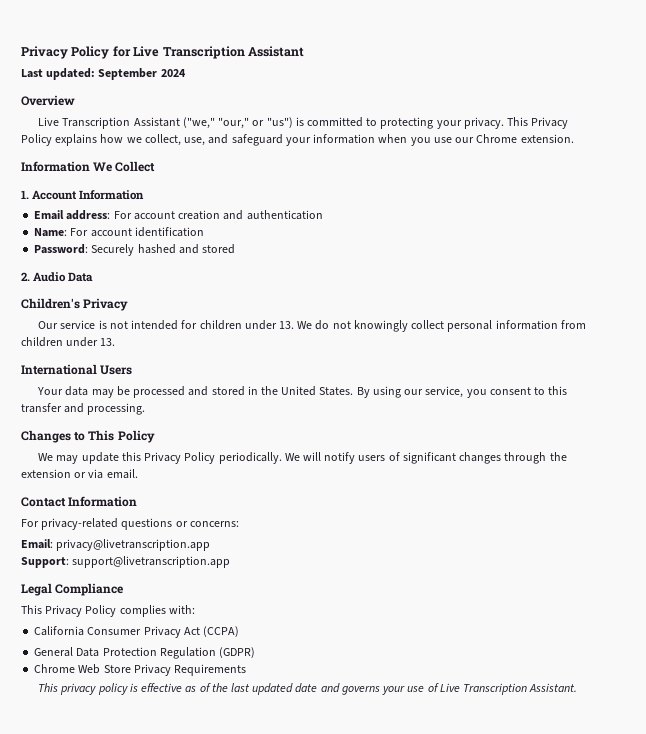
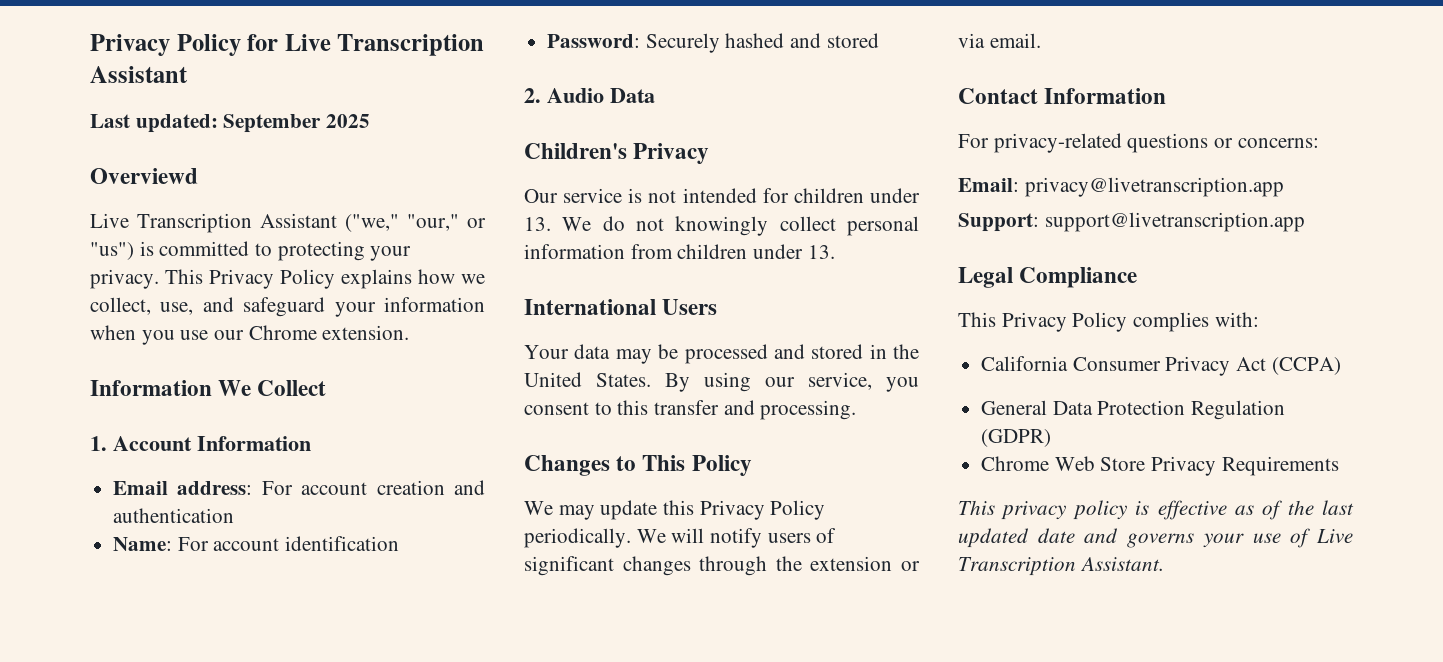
[160,69,186,77] [21,95,75,106] 2024 // Overview -> [326,114,371,128] [90,168,198,184] 2025 // Overviewd

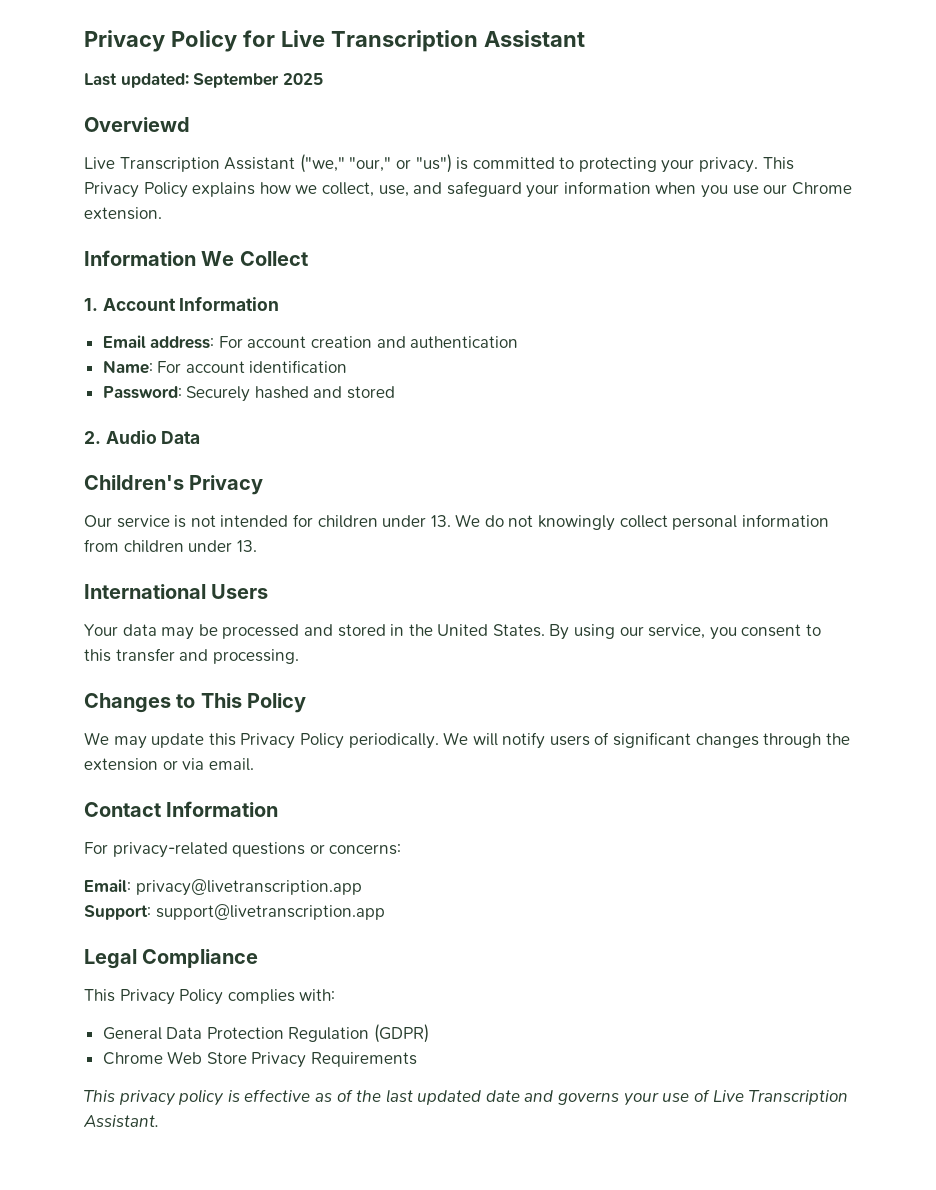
[981,356,1341,376] // California Consumer Privacy Act (CCPA) -> (336, 995) none

